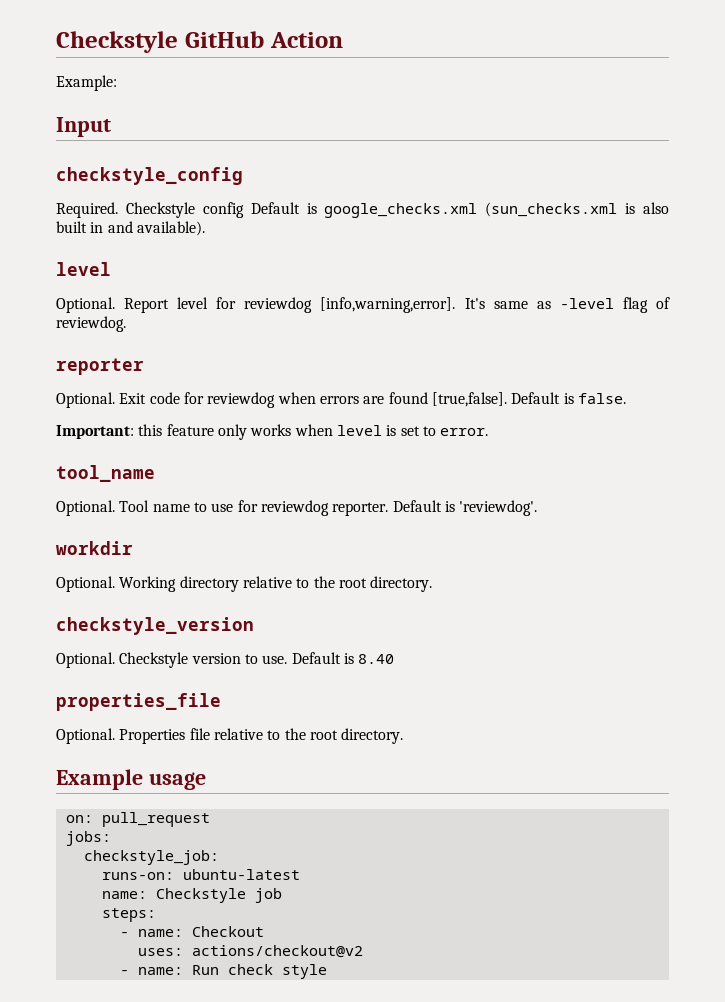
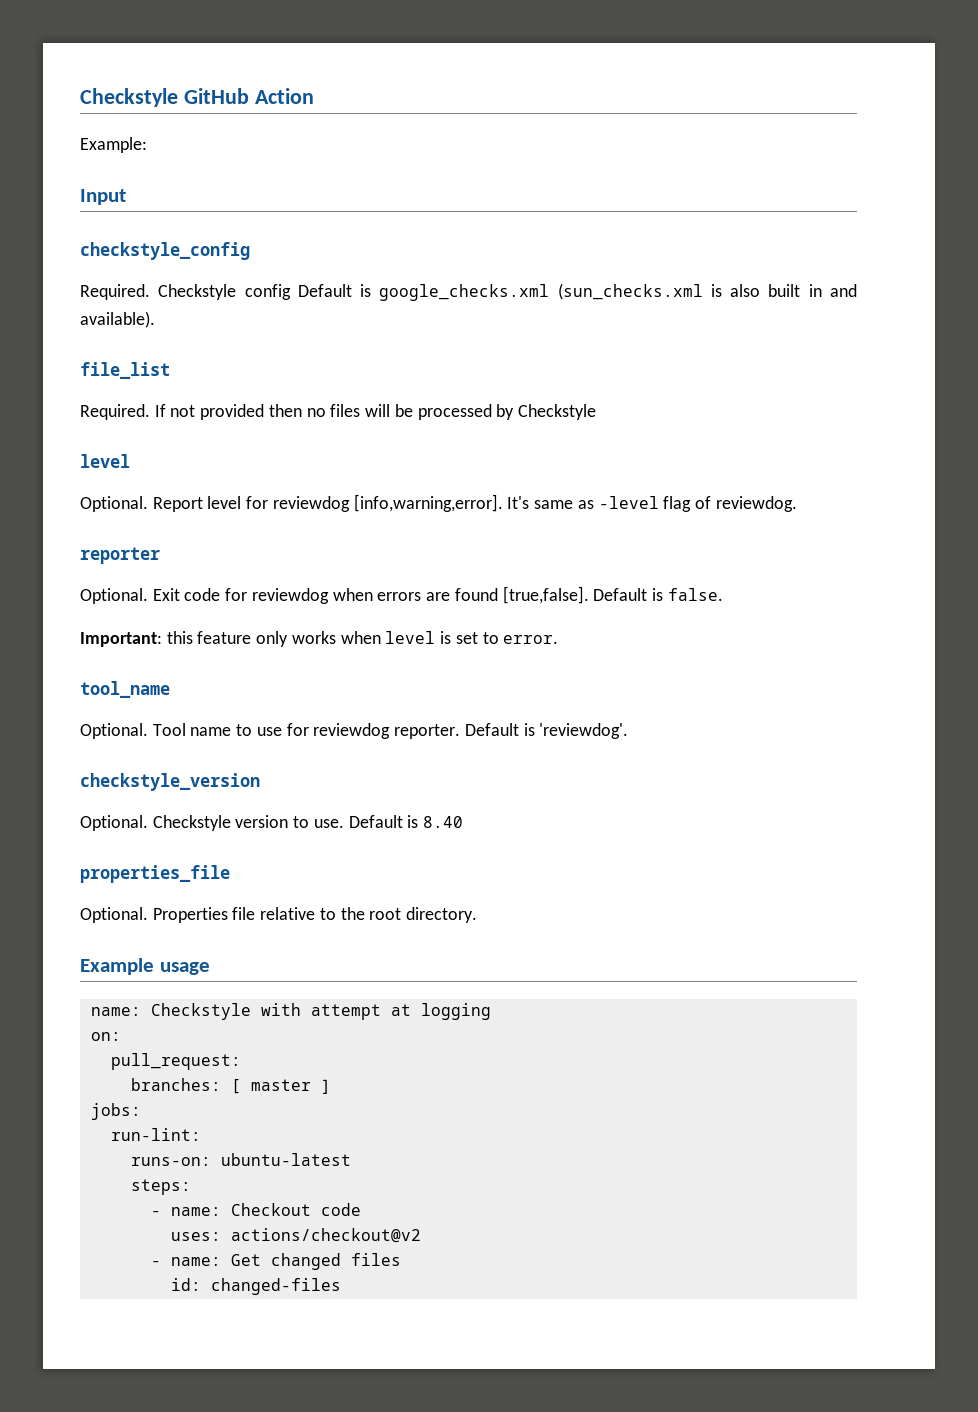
(205, 228) none -> [80,362,170,379] [80,404,596,420] // file_list // Required. If not provided then no files will be processed by Checkstyle
[56,541,133,555] [56,576,433,592] // workdir // Optional. Working directory relative to the root directory. -> (629, 731) none
[65,812,210,827] on: pull_request -> [90,1003,491,1020] [90,1032,121,1041] [110,1053,241,1070] [130,1078,331,1094] name: Checkstyle with attempt at logging // on: // pull_request: // branches: [ master ]
[83,850,219,865] checkstyle_job: -> [110,1128,201,1141] run-lint:
[101,888,282,903] // name: Checkstyle job -> (351, 1159) none
(264, 931) none -> [320,1203,361,1216] code
[191,964,327,979] Run check style -> [230,1253,401,1270] [170,1278,341,1295] Get changed files // id: changed-files

